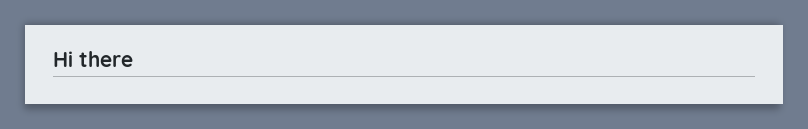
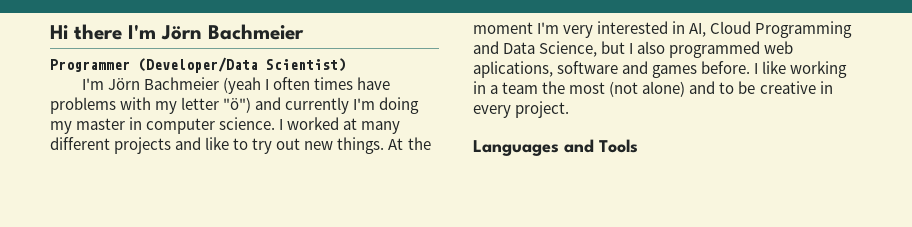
(133, 59) none -> [128,24,304,40] [50,57,346,73] [81,77,390,94] [50,97,420,114] [50,117,401,134] [50,137,431,154] [473,21,853,38] [473,41,794,58] [473,61,848,78] [473,81,833,97] [473,101,570,118] [473,139,638,156] I'm Jörn Bachmeier // Programmer (Developer/Data Scientist) // I'm Jörn Bachmeier (yeah I often times have problems with my letter "ö") and currently I'm doing my master in computer science. I worked at many different projects and like to try out new things. At the moment I'm very interested in AI, Cloud Programming and Data Science, but I also programmed web aplications, software and games before. I like working in a team the most (not alone) and to be creative in every project. // Languages and Tools

